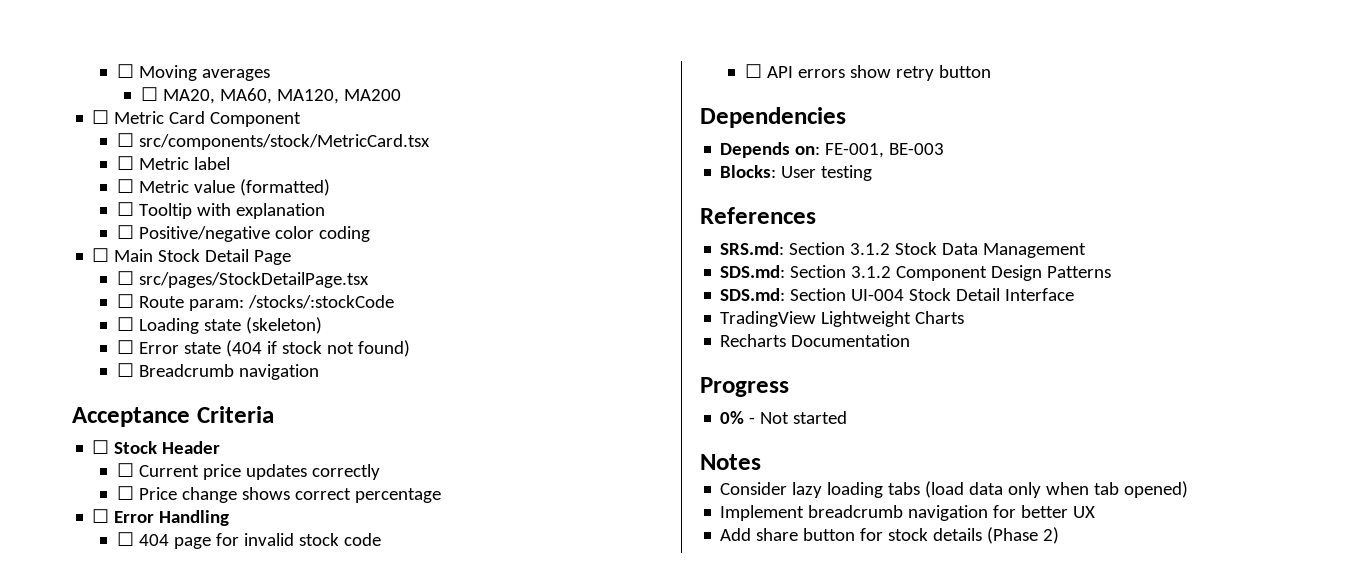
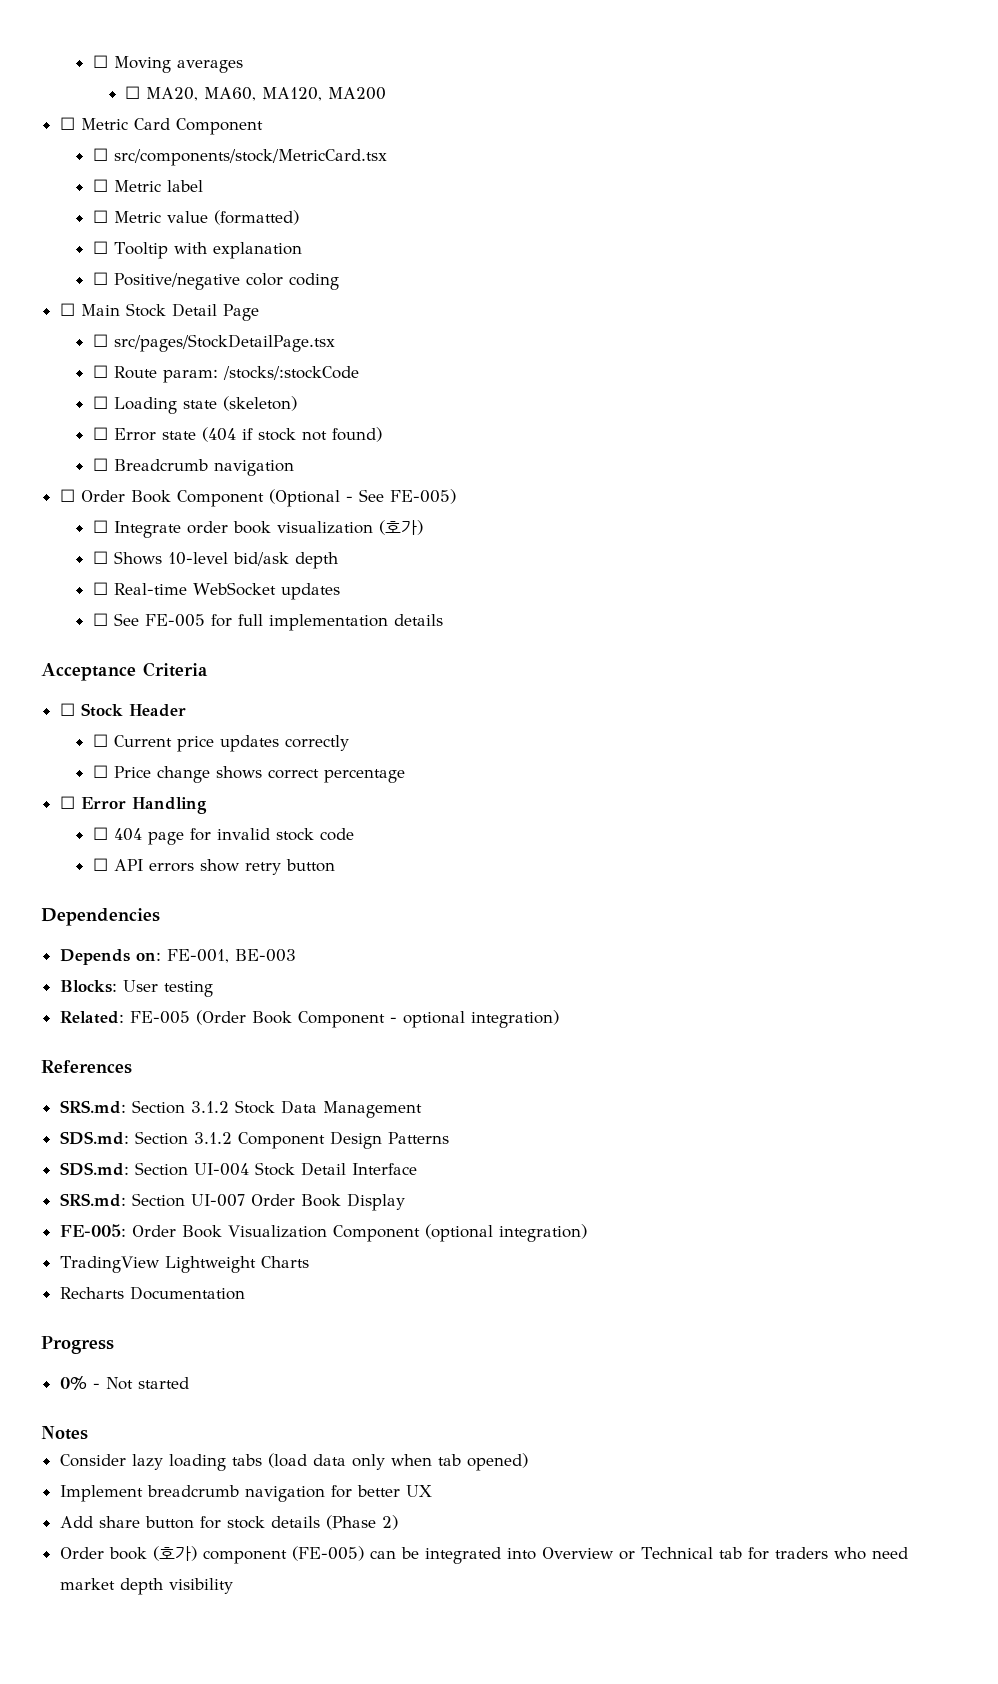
(319, 372) none -> [59,489,456,507] [92,520,423,538] [92,551,338,569] [92,582,340,600] [92,613,443,631] // ☐ Order Book Component (Optional - See FE-005) // ☐ Integrate order book visualization (호가) // ☐ Shows 10-level bid/ask depth // ☐ Real-time WebSocket updates // ☐ See FE-005 for full implementation details
(873, 173) none -> [59,1010,559,1028] // Related: FE-005 (Order Book Component - optional integration)
(1075, 294) none -> [59,1193,405,1211] [59,1224,587,1242] // SRS.md: Section UI-007 Order Book Display // FE-005: Order Book Visualization Component (optional integration)
(1060, 535) none -> [59,1546,908,1564] [59,1578,233,1595] // Order book (호가) component (FE-005) can be integrated into Overview or Technical tab for traders who need market depth visibility

